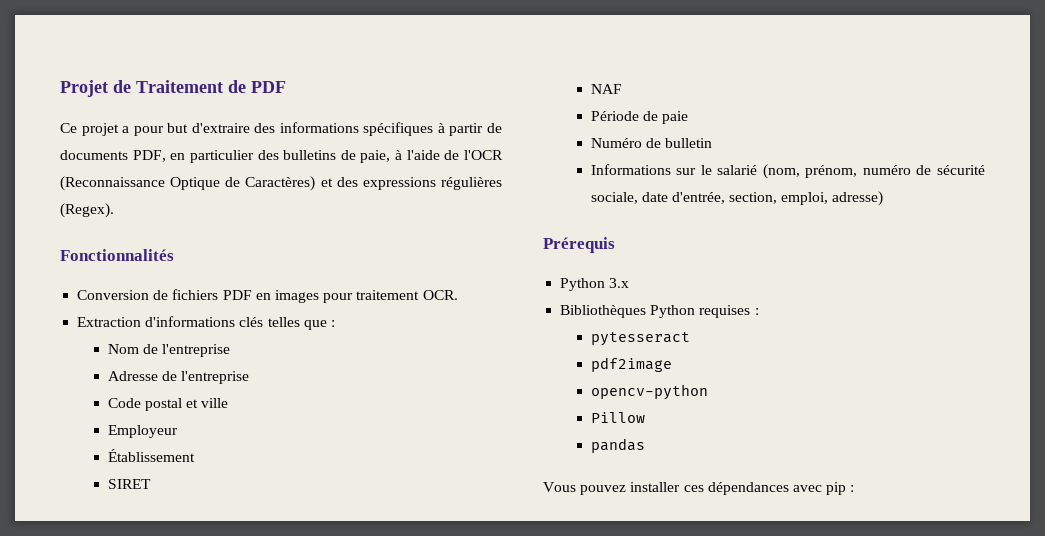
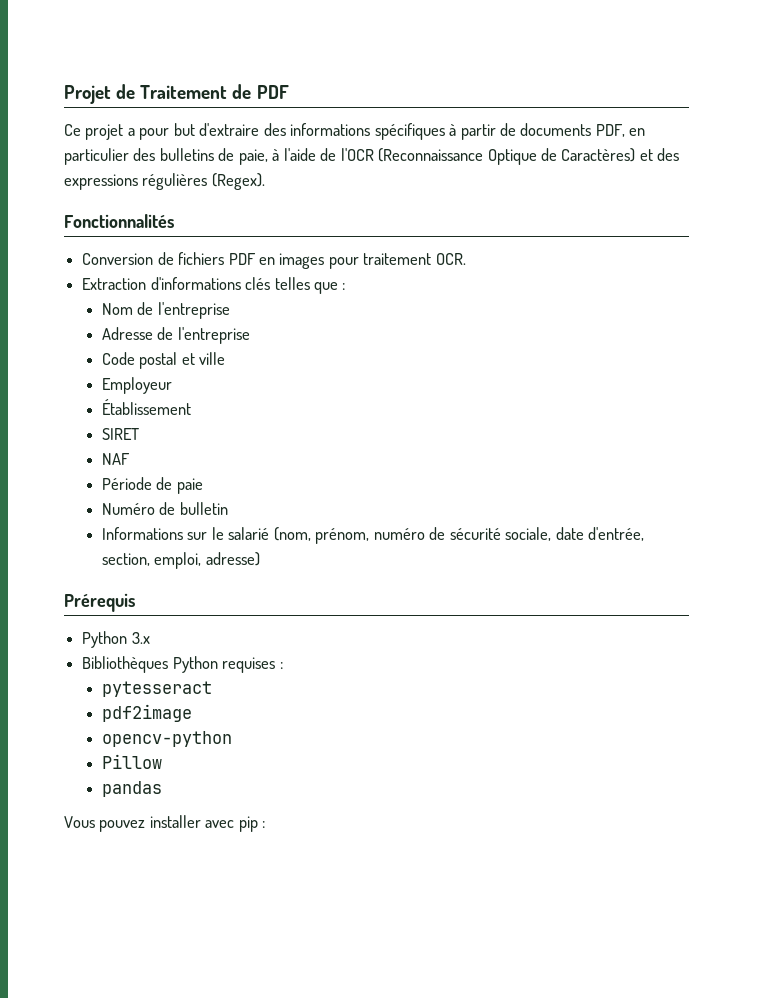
[683,482,789,495] ces dépendances -> (201, 821) none

